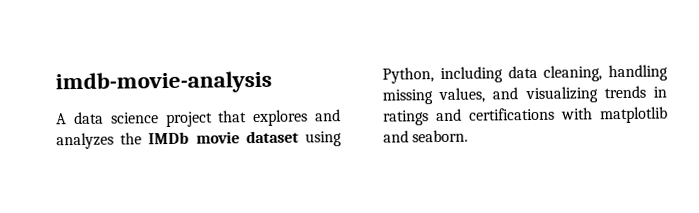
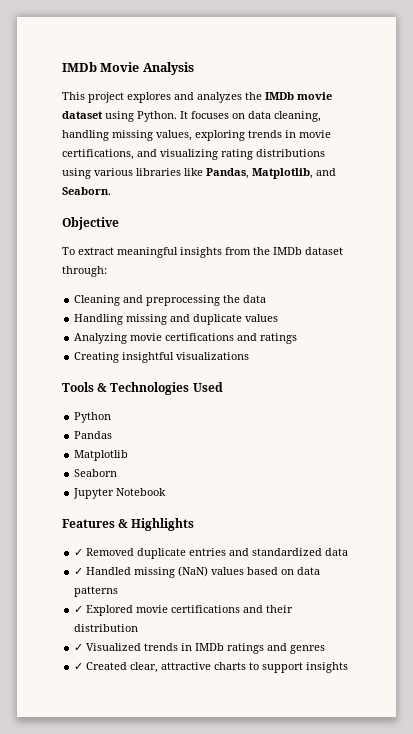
[55,70,272,95] [56,110,248,128] imdb-movie-analysis // A data science project that -> [62,62,194,75] [62,92,124,103] IMDb Movie Analysis // This project
[382,66,503,84] Python, including -> [137,111,245,122] Python. It focuses on
[492,85,667,104] and visualizing trends in -> [195,130,331,141] [62,149,325,160] [62,168,336,179] [62,187,111,195] [62,217,119,230] [62,247,343,258] [62,266,107,277] [74,295,267,306] [74,314,279,325] [74,333,298,344] [74,352,250,363] [62,382,223,395] [74,412,112,423] [74,431,113,439] [74,450,129,461] [74,469,118,477] [73,488,167,499] [62,518,195,531] [74,548,349,559] [74,566,321,578] [74,586,119,597] [74,605,294,616] [74,624,139,632] [74,643,225,651] exploring trends in movie certifications, and visualizing rating distributions using various libraries like Pandas, Matplotlib, and Seaborn. // Objective // To extract meaningful insights from the IMDb dataset through: // Cleaning and preprocessing the data // Handling missing and duplicate values // Analyzing movie certifications and ratings // Creating insightful visualizations // Tools & Technologies Used // Python // Pandas // Matplotlib // Seaborn // Jupyter Notebook // Features & Highlights // ✓ Removed duplicate entries and standardized data // ✓ Handled missing (NaN) values based on data patterns // ✓ Explored movie certifications and their distribution // ✓ Visualized trends in IMDb
[469,106,668,124] [383,129,469,143] certifications with matplotlib and seaborn. -> [290,645,326,654] [74,662,349,673] genres // ✓ Created clear, attractive charts to support insights

